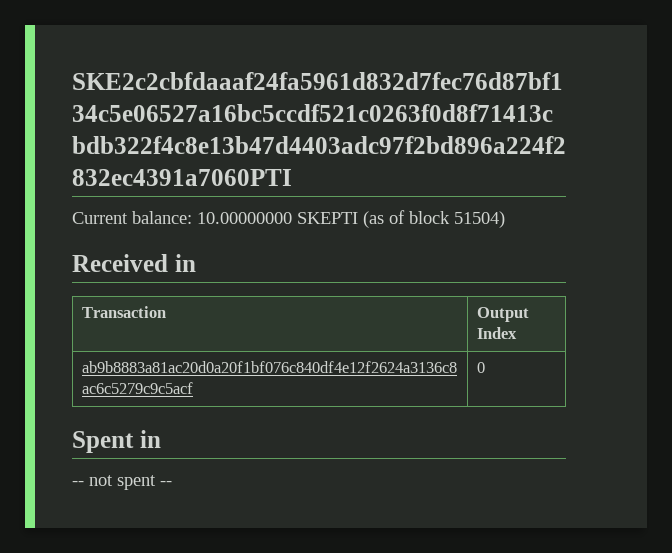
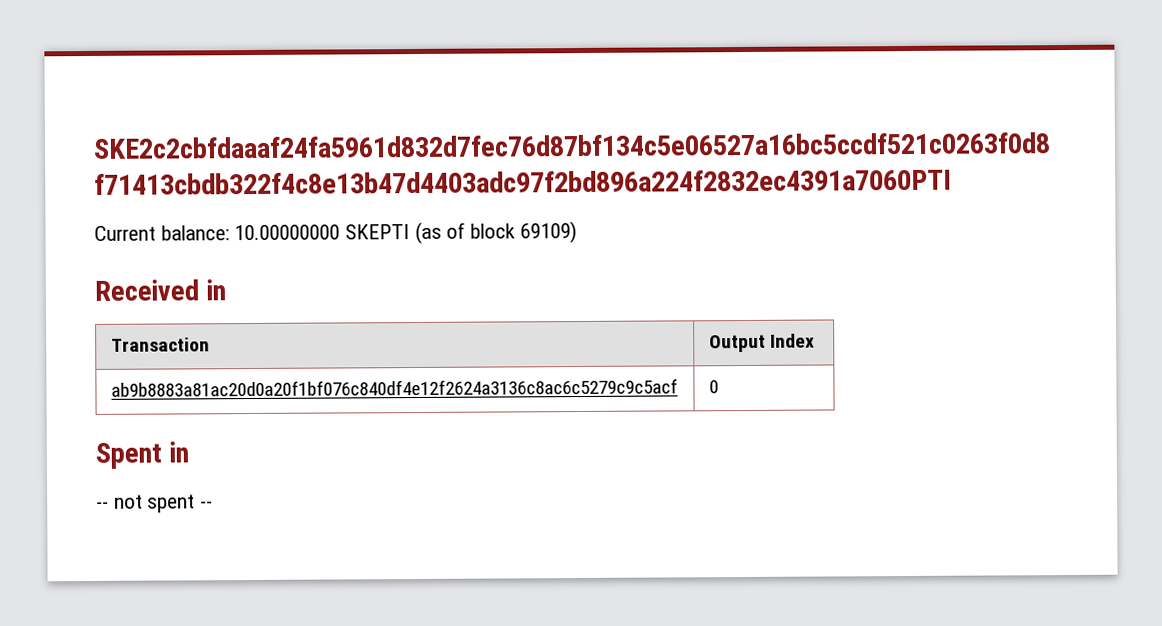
[454,211,505,228] 51504) -> [519,221,577,244] 69109)

